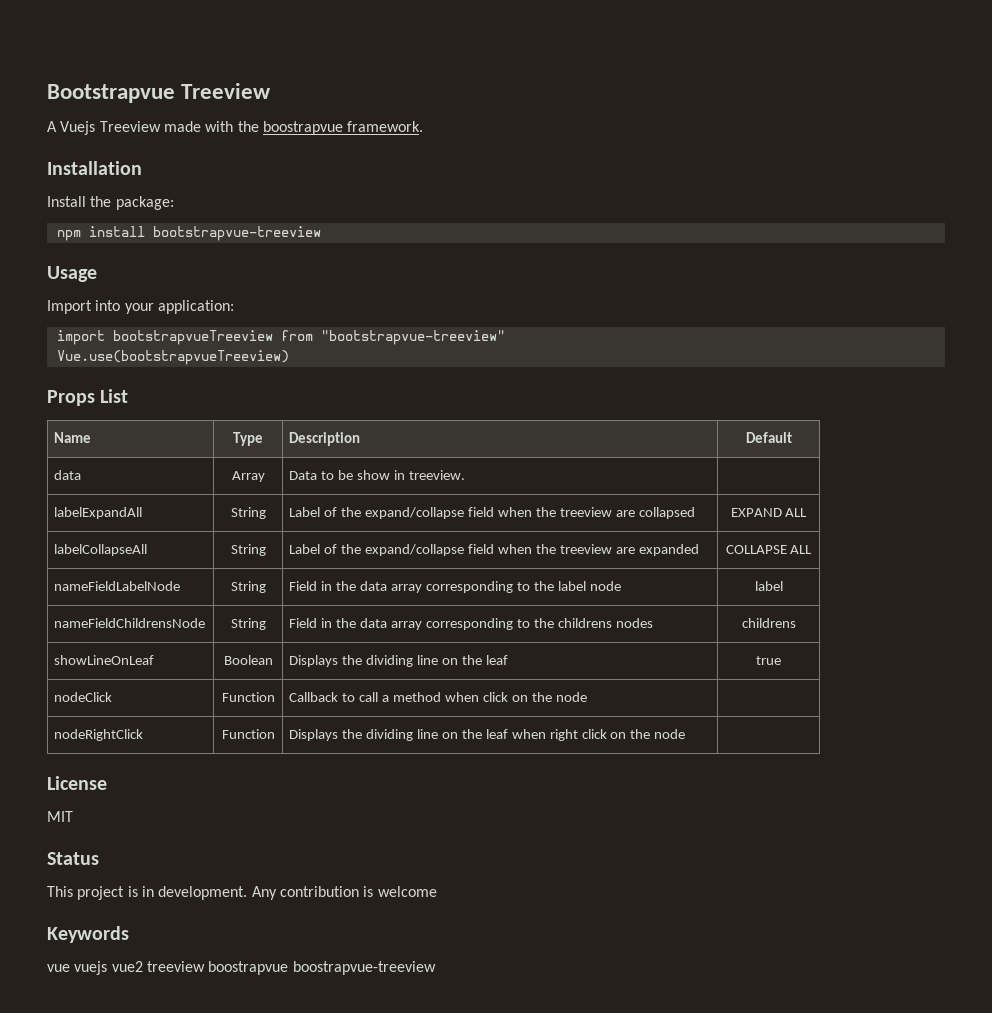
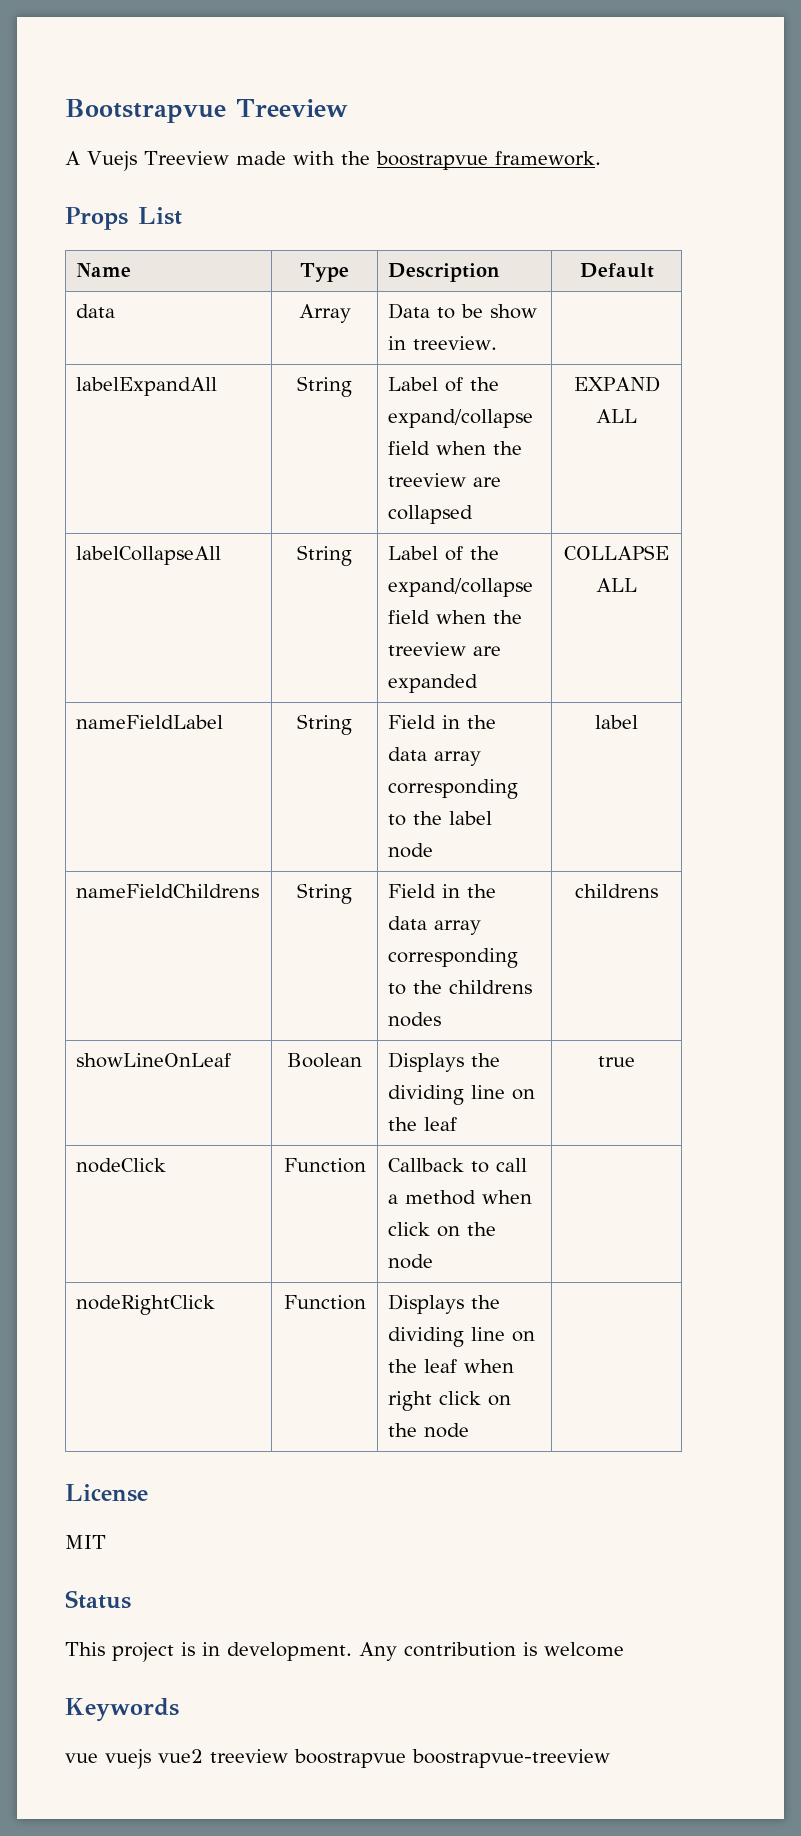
[47,161,142,175] [47,196,174,210] [56,226,321,241] [47,266,97,282] [47,300,234,314] [56,330,505,345] [56,350,289,365] // Installation // Install the package: // npm install bootstrapvue-treeview // Usage // Import into your application: // import bootstrapvueTreeview from "bootstrapvue-treeview" // Vue.use(bootstrapvueTreeview) -> (601, 158) none
[54,581,181,591] nameFieldLabelNode -> [76,715,224,729] nameFieldLabel
[54,618,206,628] nameFieldChildrensNode -> [76,884,260,898] nameFieldChildrens

